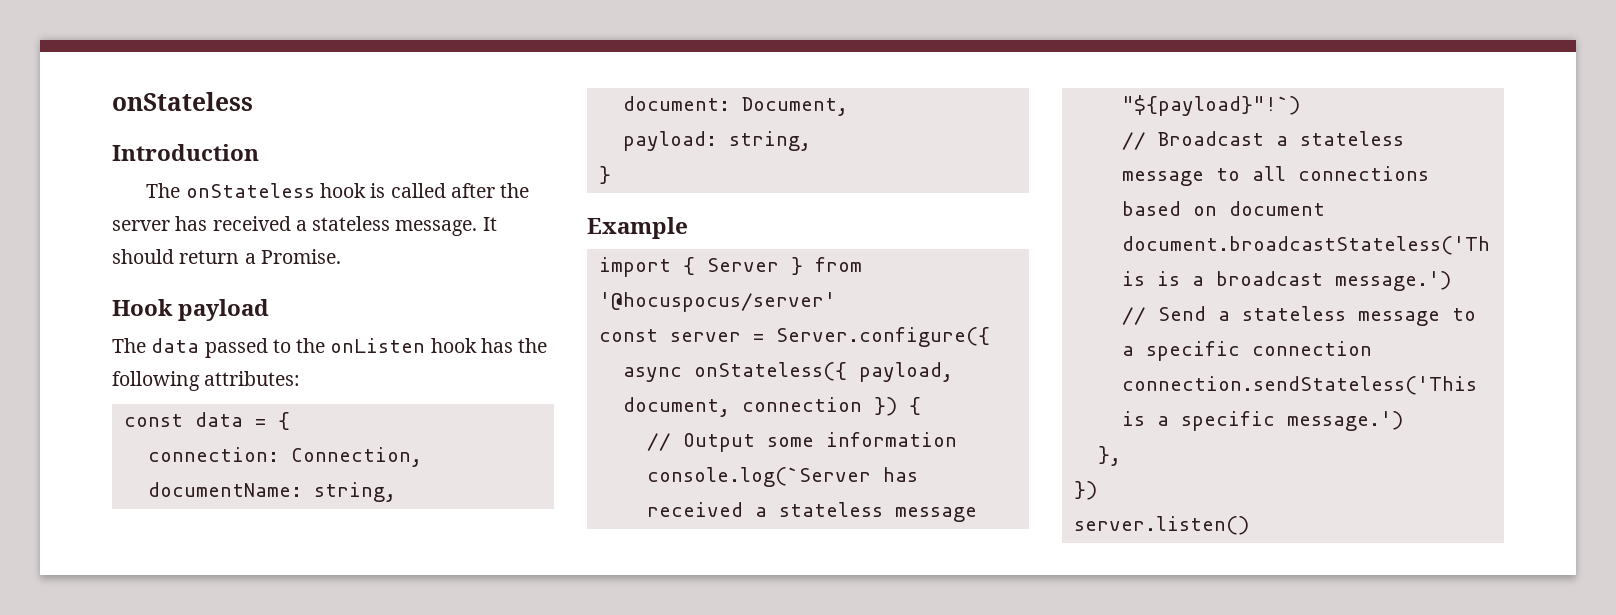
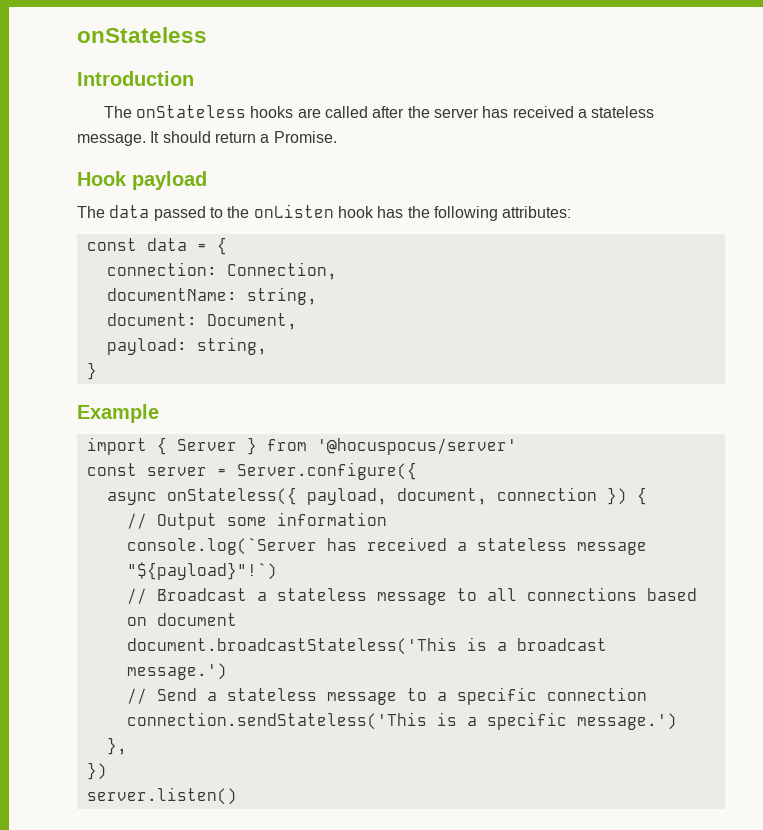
[320,183,386,198] hook is -> [250,106,321,118] hooks are

